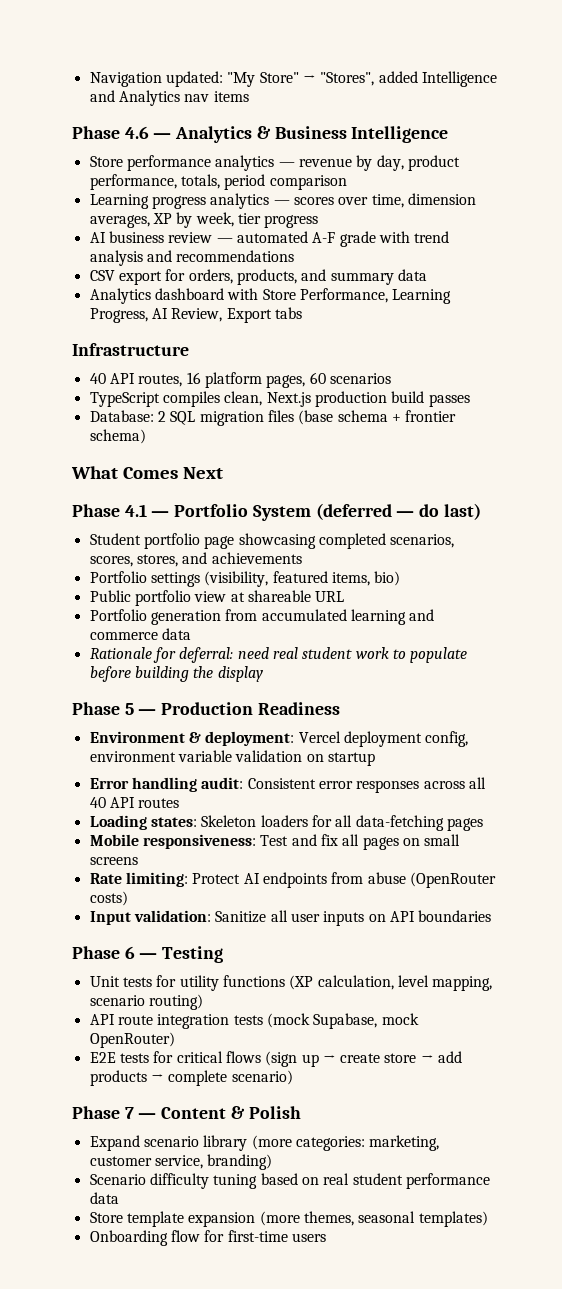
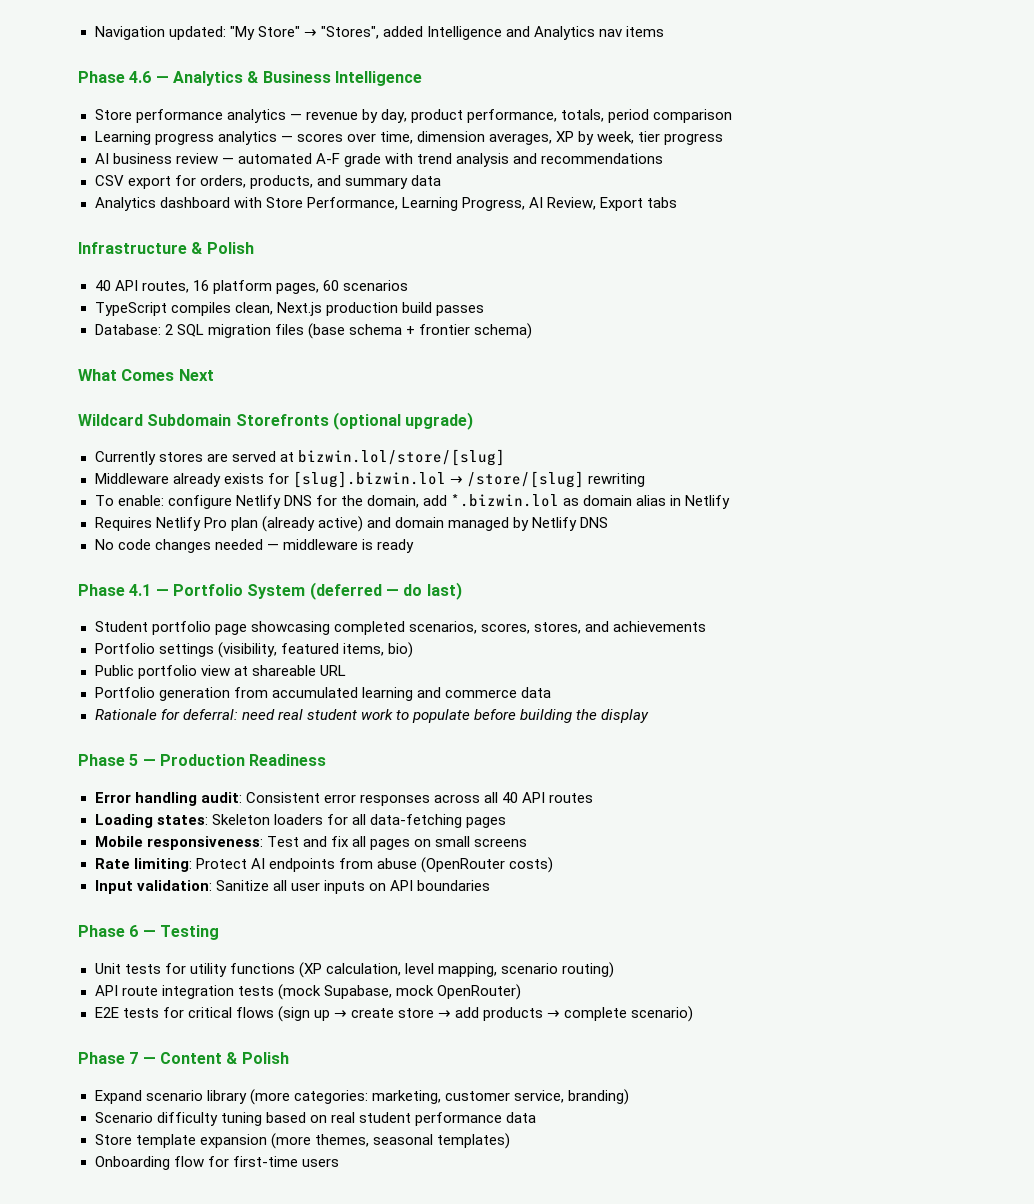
(189, 349) none -> [191,242,254,254] & Polish
(223, 473) none -> [78,412,474,430] [94,449,505,466] [94,471,645,488] [94,494,731,509] [94,516,609,532] [94,539,414,553] // Wildcard Subdomain Storefronts (optional upgrade) // Currently stores are served at bizwin.lol/store/[slug] // Middleware already exists for [slug].bizwin.lol → /store/[slug] rewriting // To enable: configure Netlify DNS for the domain, add *.bizwin.lol as domain alias in Netlify // Requires Netlify Pro plan (already active) and domain managed by Netlify DNS // No code changes needed — middleware is ready
[89,731,469,747] [89,750,375,766] // Environment & deployment: Vercel deployment config, environment variable validation on startup -> (327, 760) none

